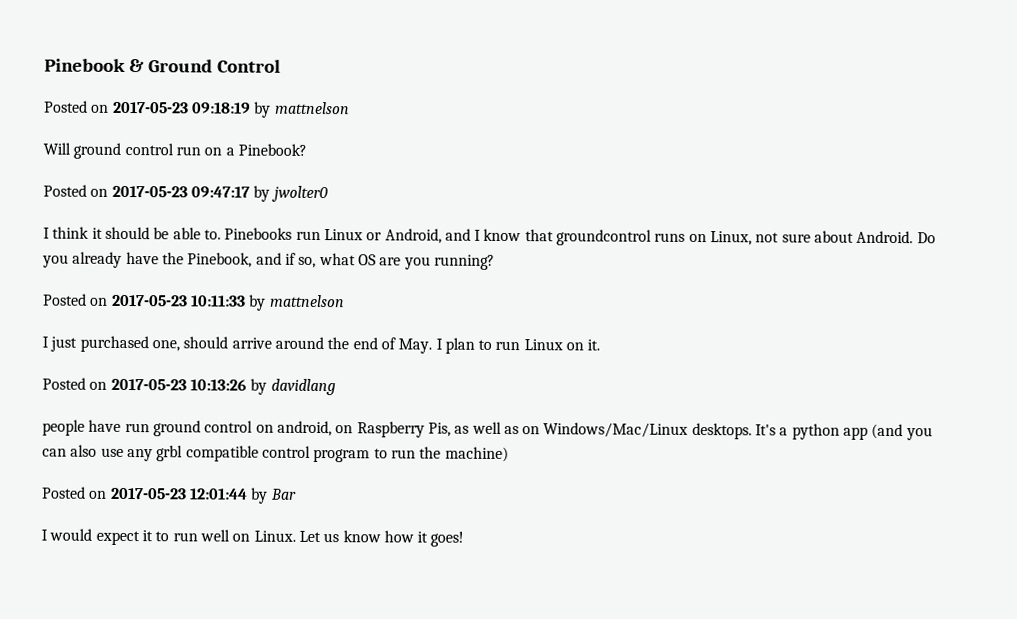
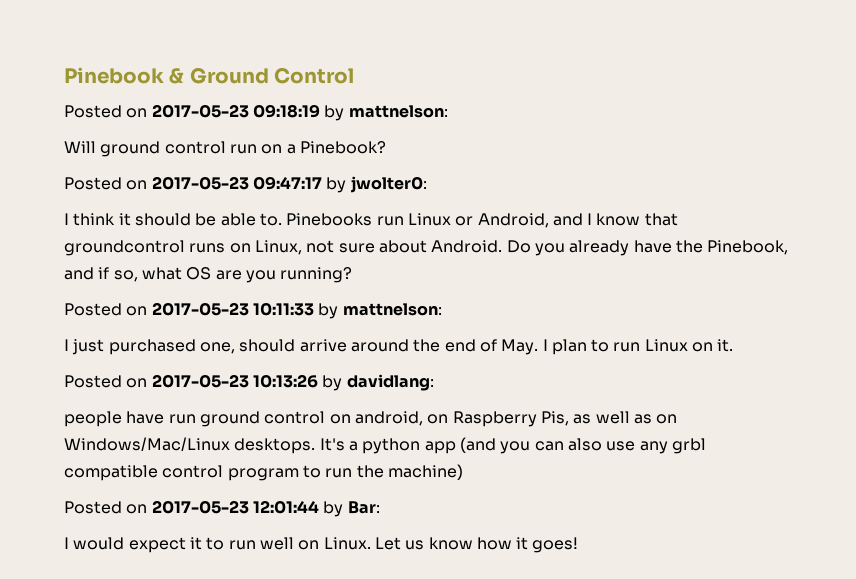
[274,101,350,115] mattnelson -> [348,105,448,118] mattnelson:
[270,185,328,203] jwolter0 -> [350,176,427,193] jwolter0:
[269,294,345,308] mattnelson -> [342,303,442,316] mattnelson:
[270,378,336,396] davidlang -> [346,374,434,391] davidlang:
[270,488,297,500] Bar -> [347,501,380,514] Bar:

